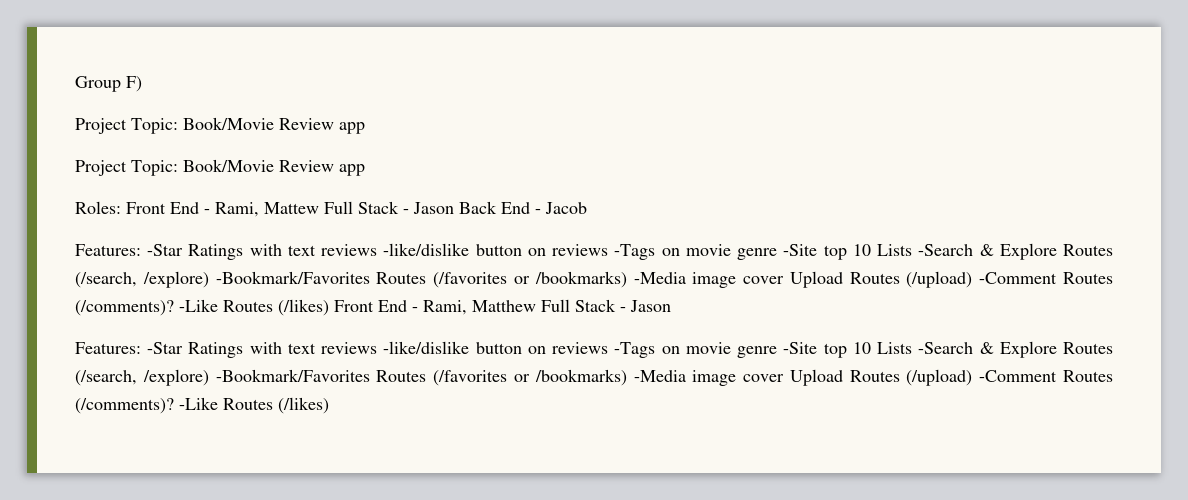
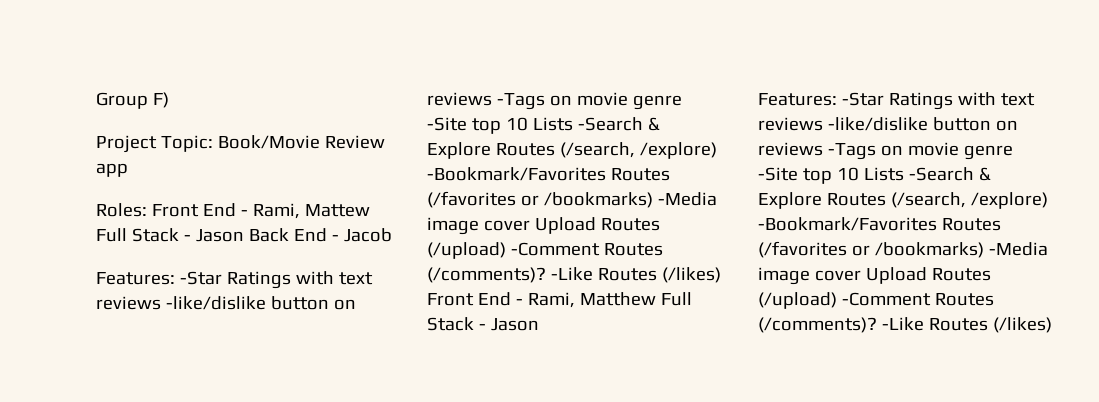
[75,159,365,176] // Project Topic: Book/Movie Review app -> (128, 170) none

